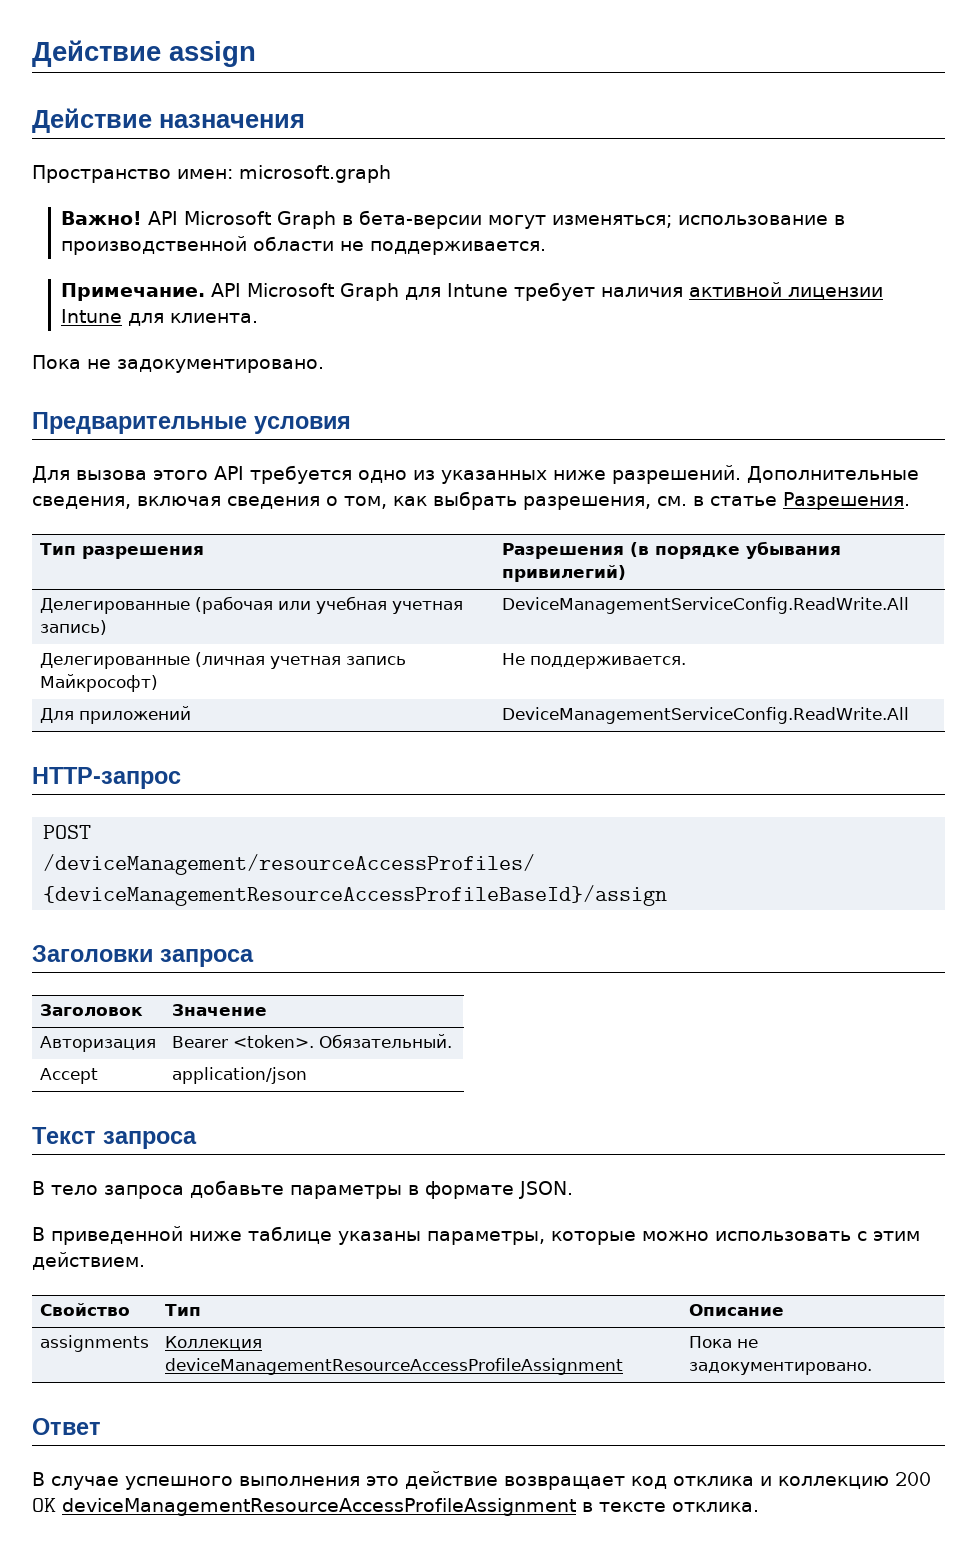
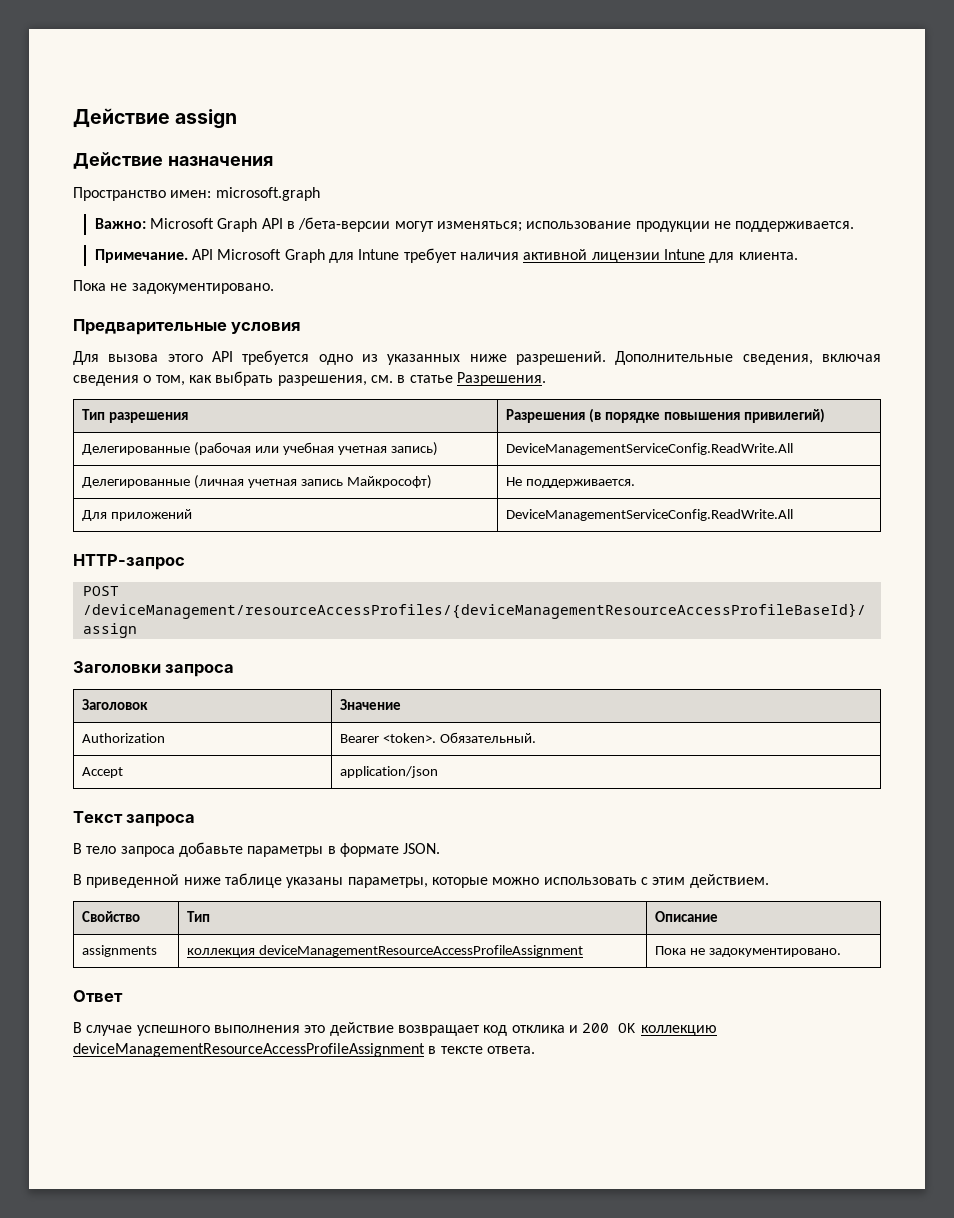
[61,210,846,229] [61,236,335,255] Важно! API Microsoft Graph в бета-версии могут изменяться; использование в производственной области -> [94,217,710,232] Важно: Microsoft Graph API в /бета-версии могут изменяться; использование продукции
[745,541,841,559] убывания -> [663,412,740,420] повышения
[39,1036,156,1052] Авторизация -> [82,733,166,743] Authorization
[164,1336,262,1350] Коллекция -> [187,948,256,957] коллекция
[778,1476,889,1489] коллекцию -> (578, 1029) none
(56, 1505) none -> [640,1025,717,1036] коллекцию
[671,1502,759,1512] отклика. -> [486,1046,535,1054] ответа.

